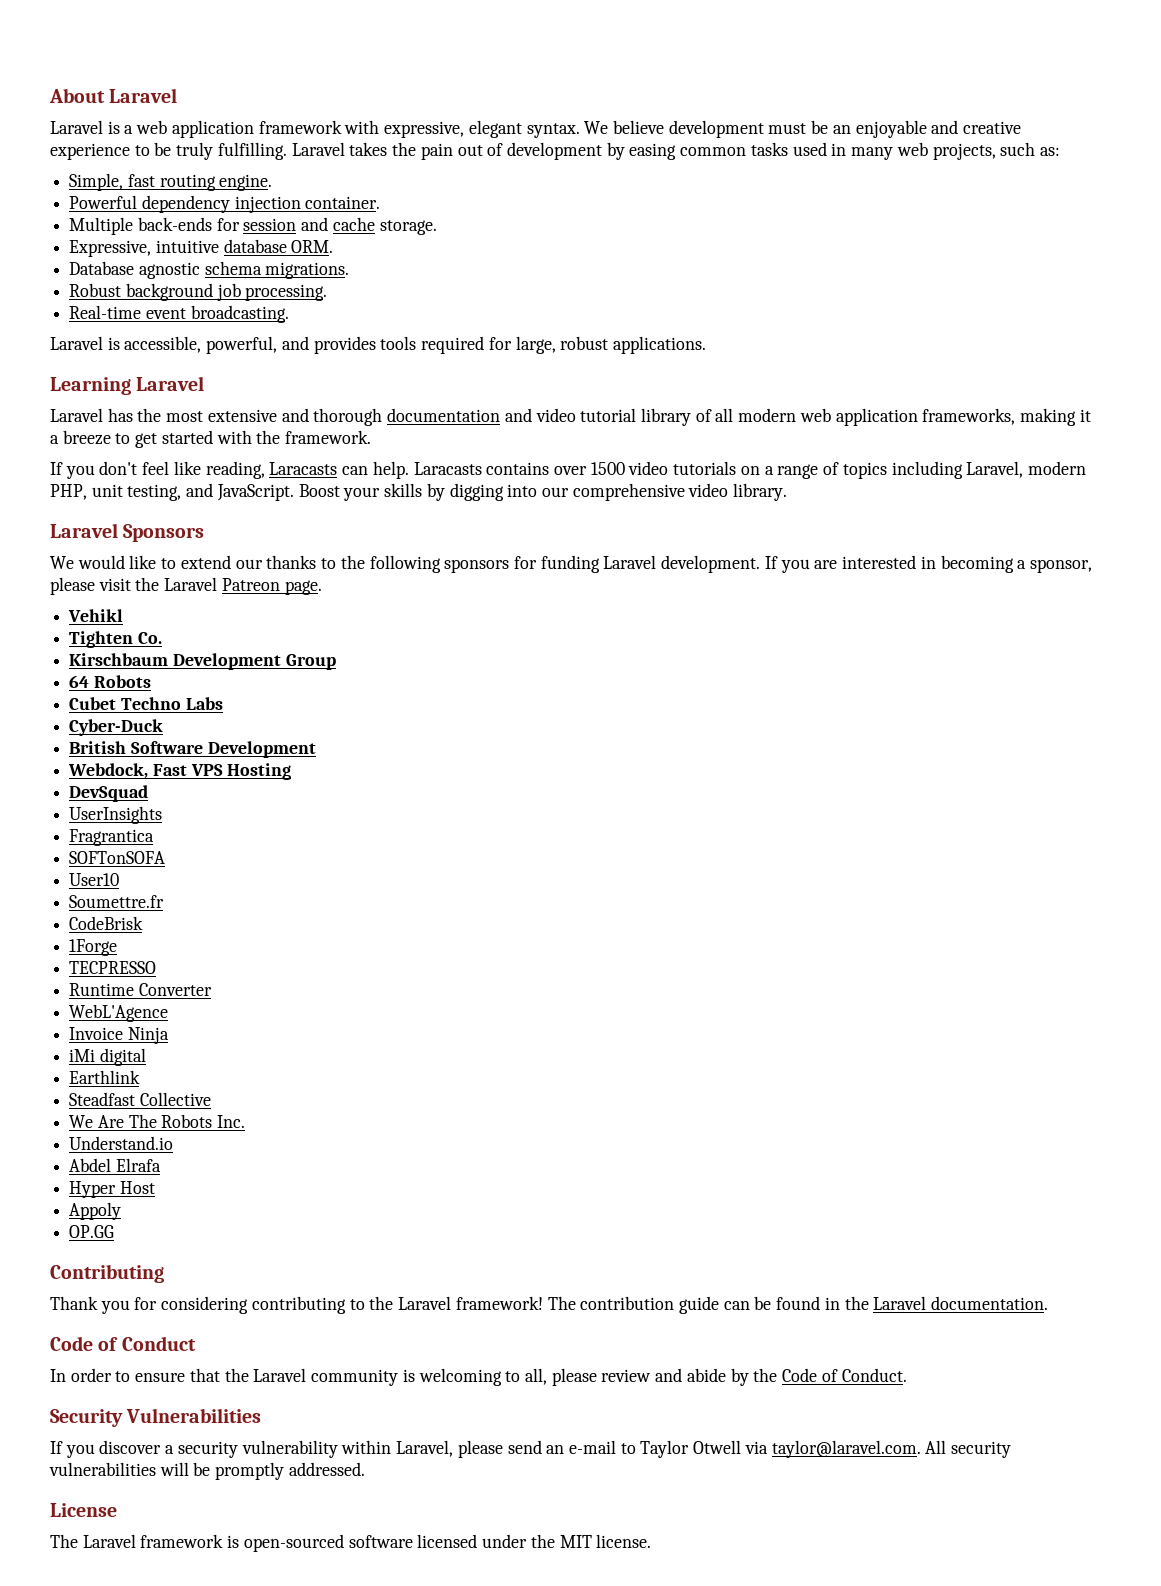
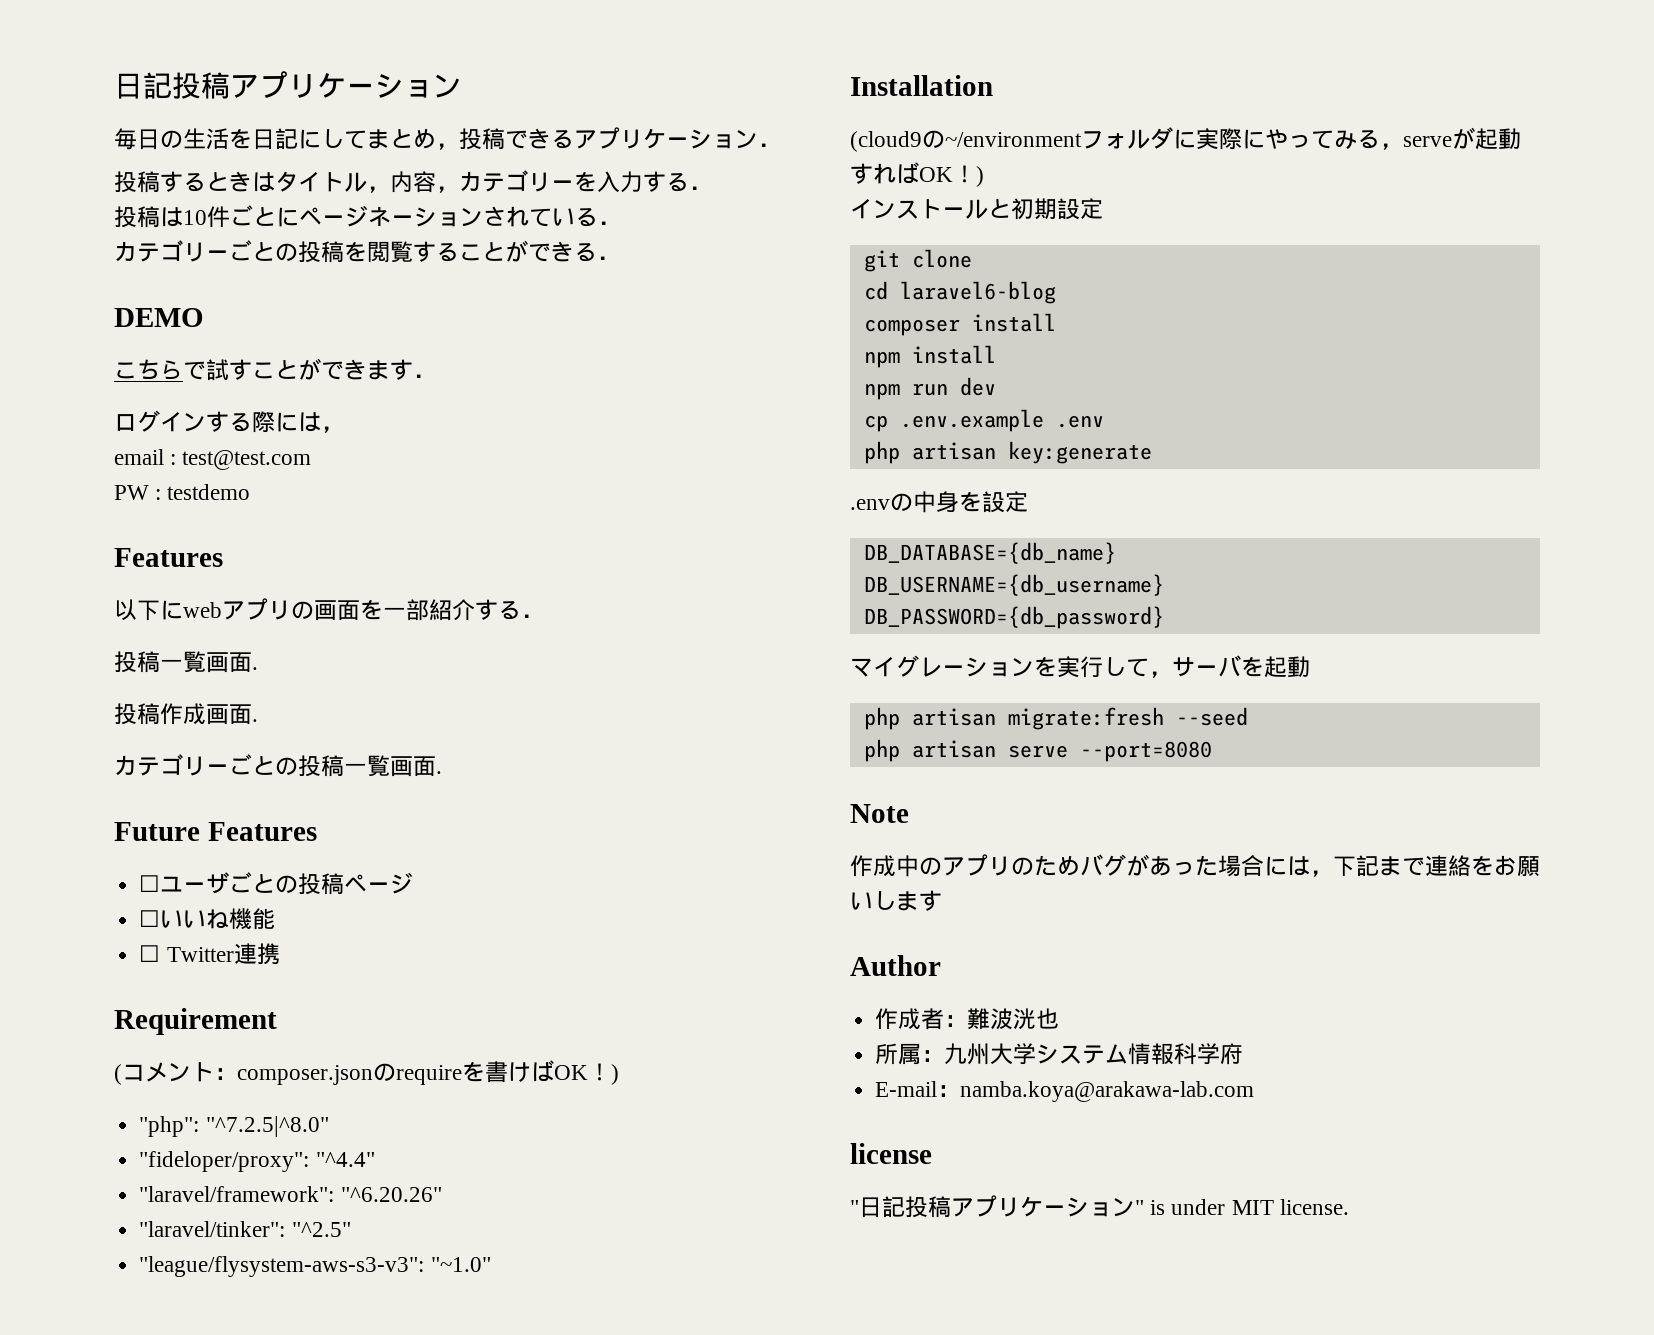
[49,88,178,103] [50,120,1022,138] [50,142,1060,160] [69,173,273,191] [69,195,381,213] [69,217,437,235] [69,239,334,257] [69,261,350,279] [69,283,328,301] [69,305,289,323] [50,336,706,354] [50,376,205,395] [50,408,1091,426] [50,430,372,448] [50,461,1086,479] [50,483,788,501] [50,523,205,542] [50,555,1092,573] [50,577,322,595] [68,609,124,622] [69,631,162,648] [69,653,336,670] [69,675,151,688] [69,697,223,710] [69,719,164,736] [69,741,316,758] [68,763,292,780] [69,785,149,802] [69,806,163,824] [69,829,155,846] [69,851,166,864] [69,873,120,886] [69,895,165,908] [69,916,144,930] [69,939,118,956] [69,961,157,974] [69,983,212,996] [69,1004,169,1022] [69,1027,169,1044] [69,1048,146,1066] [69,1070,141,1084] [69,1092,211,1106] [69,1114,246,1128] [69,1136,174,1150] [69,1158,161,1172] [69,1181,155,1198] [69,1202,122,1220] [69,1225,115,1238] [50,1264,164,1283] [50,1296,1049,1314] [50,1336,196,1351] [50,1368,907,1386] [50,1408,262,1427] [50,1440,1012,1458] [49,1462,365,1480] [50,1503,117,1517] [50,1534,555,1552] About Laravel // Laravel is a web application framework with expressive, elegant syntax. We believe development must be an enjoyable and creative experience to be truly fulfilling. Laravel takes the pain out of development by easing common tasks used in many web projects, such as: // Simple, fast routing engine. // Powerful dependency injection container. // Multiple back-ends for session and cache storage. // Expressive, intuitive database ORM. // Database agnostic schema migrations. // Robust background job processing. // Real-time event broadcasting. // Laravel is accessible, powerful, and provides tools required for large, robust applications. // Learning Laravel // Laravel has the most extensive and thorough documentation and video tutorial library of all modern web application frameworks, making it a breeze to get started with the framework. // If you don't feel like reading, Laracasts can help. Laracasts contains over 1500 video tutorials on a range of topics including Laravel, modern PHP, unit testing, and JavaScript. Boost your skills by digging into our comprehensive video library. // Laravel Sponsors // We would like to extend our thanks to the following sponsors for funding Laravel development. If you are interested in becoming a sponsor, please visit the Laravel Patreon page. // Vehikl // Tighten Co. // Kirschbaum Development Group // 64 Robots // Cubet Techno Labs // Cyber-Duck // British Software Development // Webdock, Fast VPS Hosting // DevSquad // UserInsights // Fragrantica // SOFTonSOFA // User10 // Soumettre.fr // CodeBrisk // 1Forge // TECPRESSO // Runtime Converter // WebL'Agence // Invoice Ninja // iMi digital // Earthlink // Steadfast Collective // We Are The Robots Inc. // Understand.io // Abdel Elrafa // Hyper Host // Appoly // OP.GG // Contributing // Thank you for considering contributing to the Laravel framework! The contribution guide can be found in the Laravel documentation. // Code of Conduct // In order to ensure that the Laravel community is welcoming to all, please review and abide by the Code of Conduct. // Security Vulnerabilities // If you discover a security vulnerability within Laravel, please send an e-mail to Taylor Otwell via taylor@laravel.com. All security vulnerabilities will be promptly addressed. // License // The Laravel framework is open-sourced software licensed under the -> [114,71,462,99] [114,127,781,150] [114,170,712,193] [114,205,621,228] [114,240,620,263] [114,308,204,327] [114,358,436,381] [114,410,344,433] [114,449,312,470] [114,484,251,500] [114,548,223,567] [114,598,544,621] [114,651,258,673] [114,703,258,725] [114,754,442,777] [114,822,317,841] [139,872,414,895] [139,908,276,930] [139,943,280,965] [114,1008,277,1035] [114,1060,619,1085] [139,1116,329,1137] [139,1151,375,1172] [139,1186,442,1202] [139,1221,351,1237] [139,1256,491,1277] [850,75,993,96] [850,127,1521,152] [850,162,984,187] [850,198,1103,220] [863,249,972,272] [863,281,1056,304] [863,313,1056,336] [863,345,996,368] [863,377,996,400] [863,409,1104,432] [863,441,1152,464] [850,491,1028,513] [863,542,1116,564] [863,574,1164,596] [863,606,1164,629] [850,655,1310,678] [863,707,1248,730] [863,739,1212,762] [850,804,909,823] [850,854,1540,877] [850,890,942,911] [850,955,941,976] [875,1008,1060,1030] [875,1043,1244,1065] [875,1081,1255,1102] [850,1143,932,1164] [850,1195,1226,1218] 日記投稿アプリケーション // 毎日の生活を日記にしてまとめ，投稿できるアプリケーション． // 投稿するときはタイトル，内容，カテゴリーを入力する． // 投稿は10件ごとにページネーションされている． // カテゴリーごとの投稿を閲覧することができる． // DEMO // こちらで試すことができます． // ログインする際には， // email : test@test.com // PW : testdemo // Features // 以下にwebアプリの画面を一部紹介する． // 投稿一覧画面. // 投稿作成画面. // カテゴリーごとの投稿一覧画面. // Future Features // ☐ユーザごとの投稿ページ // ☐いいね機能 // ☐ Twitter連携 // Requirement // (コメント：composer.jsonのrequireを書けばOK！) // "php": "^7.2.5|^8.0" // "fideloper/proxy": "^4.4" // "laravel/framework": "^6.20.26" // "laravel/tinker": "^2.5" // "league/flysystem-aws-s3-v3": "~1.0" // Installation // (cloud9の~/environmentフォルダに実際にやってみる，serveが起動すればOK！) // インストールと初期設定 // git clone // cd laravel6-blog // composer install // npm install // npm run dev // cp .env.example .env // php artisan key:generate // .envの中身を設定 // DB_DATABASE={db_name} // DB_USERNAME={db_username} // DB_PASSWORD={db_password} // マイグレーションを実行して，サーバを起動 // php artisan migrate:fresh --seed // php artisan serve --port=8080 // Note // 作成中のアプリのためバグがあった場合には，下記まで連絡をお願いします // Author // 作成者：難波洸也 // 所属：九州大学システム情報科学府 // E-mail：namba.koya@arakawa-lab.com // license // "日記投稿アプリケーション" is under

